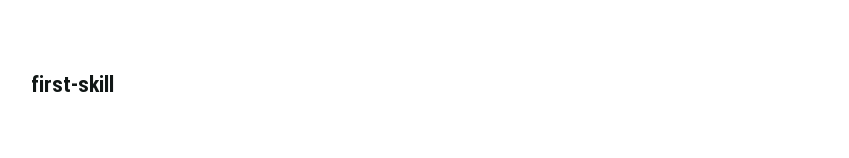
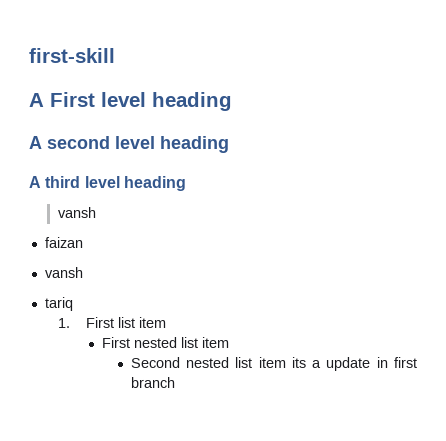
(114, 83) none -> [29,92,232,111] [29,136,229,153] [29,176,186,191] [57,207,96,218] [44,237,83,248] [44,267,83,278] [44,297,73,311] [57,317,167,328] [102,337,230,348] [130,357,418,371] [130,377,175,388] // A First level heading // A second level heading // A third level heading // vansh // faizan // vansh // tariq // 1. First list item // First nested list item // Second nested list item its a update in first branch

